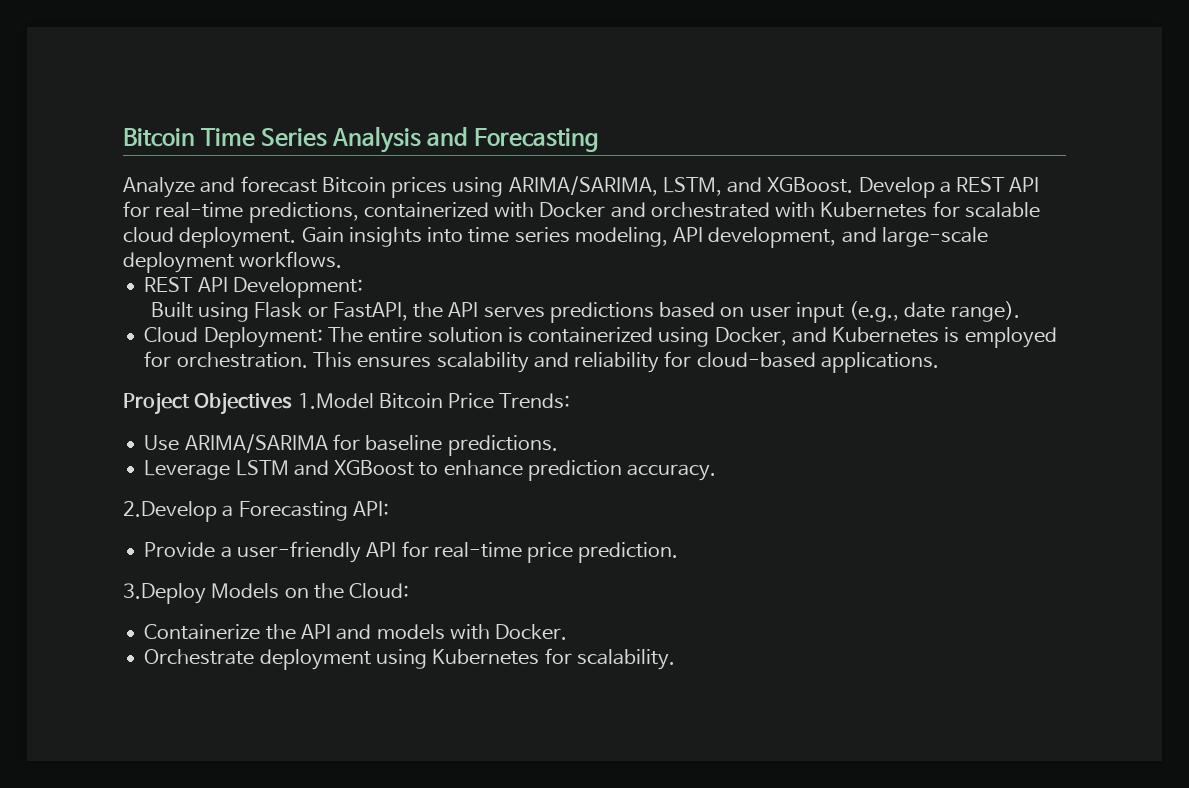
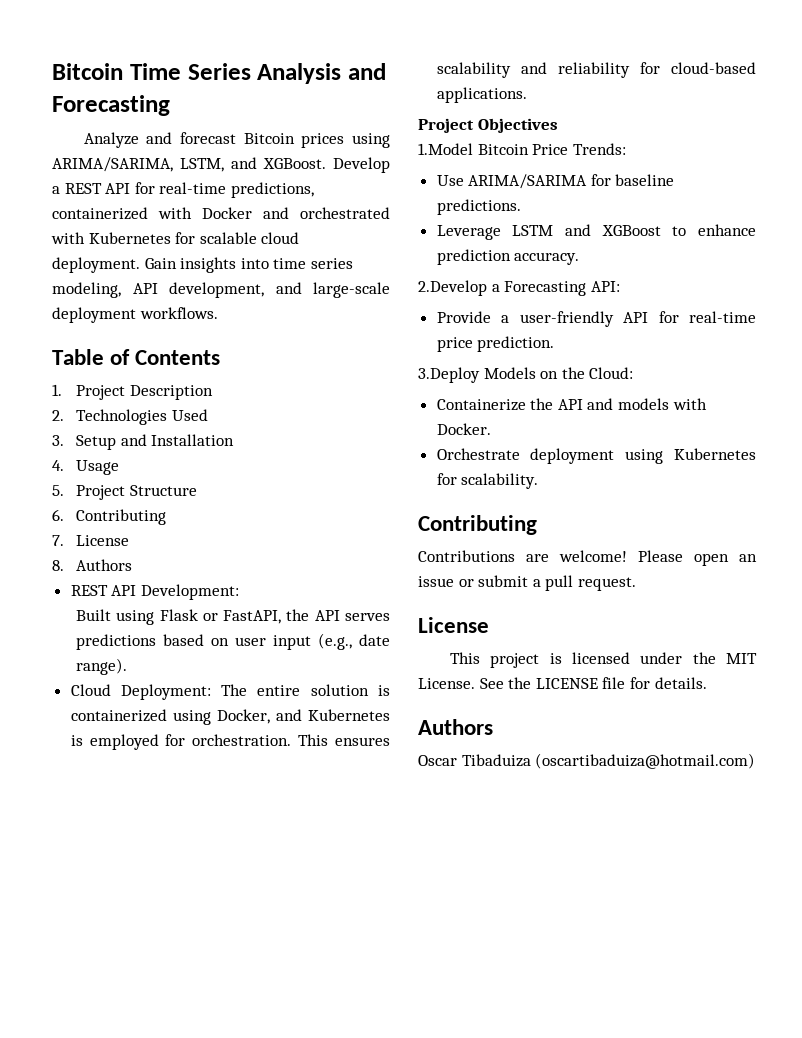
(343, 259) none -> [52,349,221,365] [52,384,213,400] [52,409,208,425] [52,434,235,450] [52,460,119,475] [52,485,197,500] [52,509,166,525] [52,535,129,546] [52,559,132,571] // Table of Contents // 1. Project Description // 2. Technologies Used // 3. Setup and Installation // 4. Usage // 5. Project Structure // 6. Contributing // 7. License // 8. Authors
(293, 403) none -> (558, 125) //
(675, 659) none -> [418,515,537,535] [418,550,757,566] [418,575,636,591] [418,617,489,633] [449,652,757,668] [418,677,707,689] [418,719,493,735] [418,753,756,769] // Contributing // Contributions are welcome! Please open an issue or submit a pull request. // License // This project is licensed under the MIT License. See the LICENSE file for details. // Authors // Oscar Tibaduiza (oscartibaduiza@hotmail.com)

